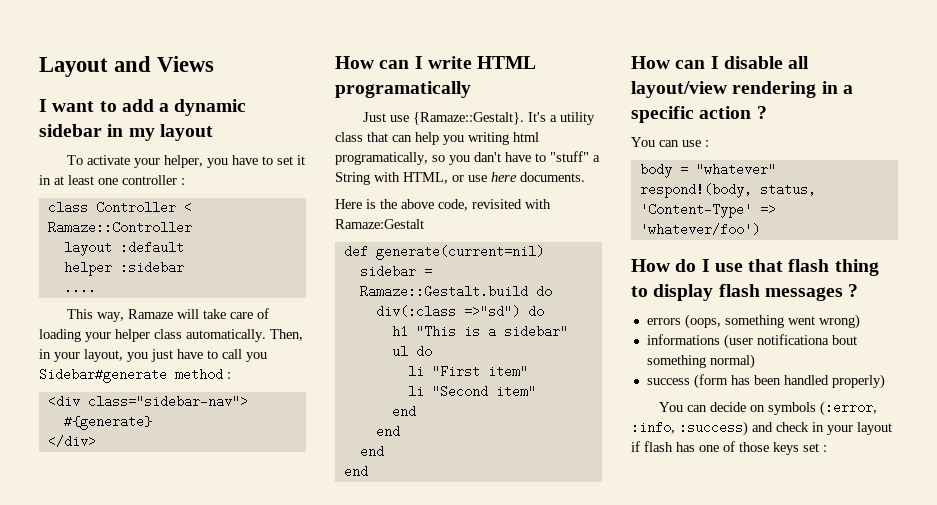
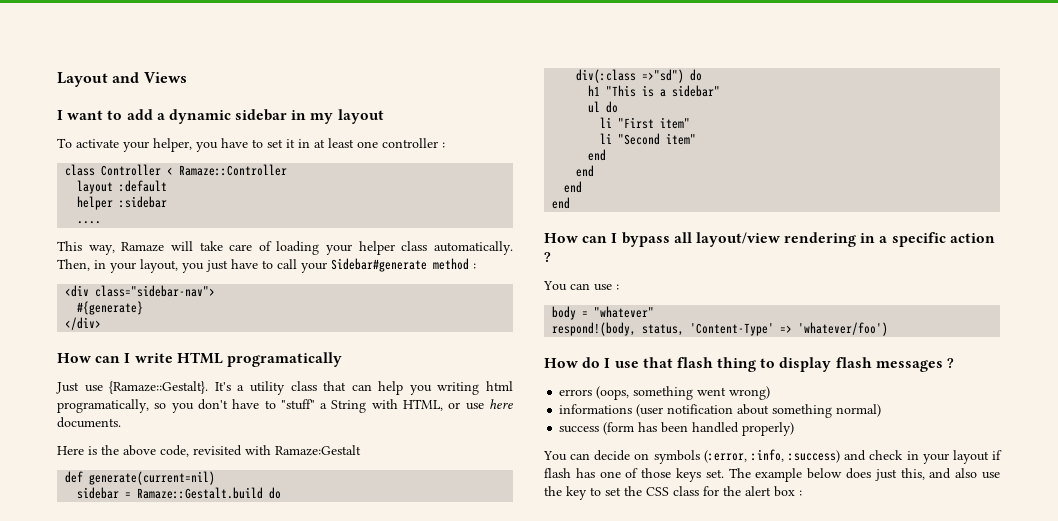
[246,352,267,362] you -> [301,262,327,273] your
[474,152,501,162] dan't -> [197,399,228,410] don't
[723,56,783,69] disable -> [621,232,670,247] bypass
[756,334,857,345] notificationa bout -> [667,404,770,415] notification about
[803,443,819,452] set -> [705,468,1001,482] [544,486,795,500] set. The example below does just this, and also use the key to set the CSS class for the alert box

